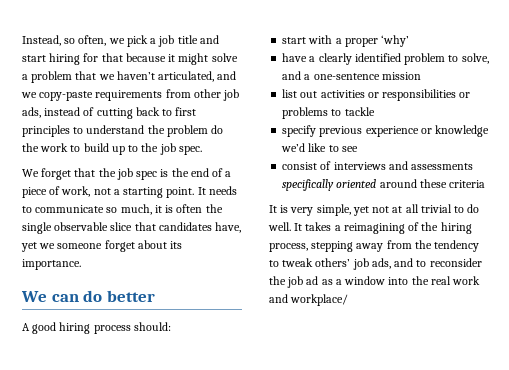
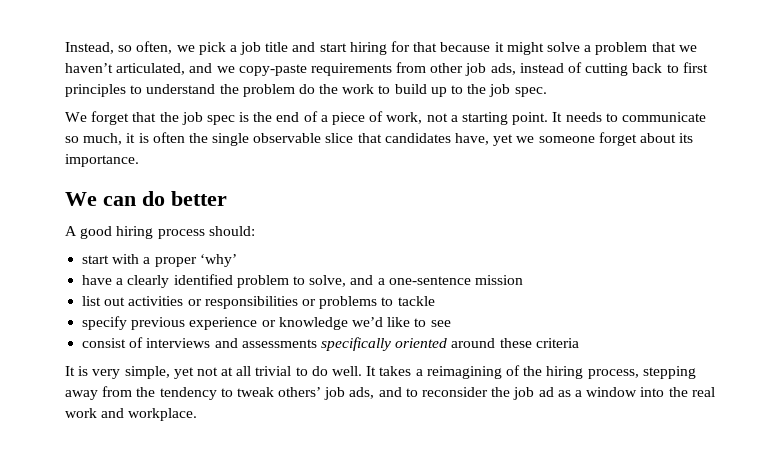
[290,294,349,306] workplace/ -> [128,408,198,421] workplace.

